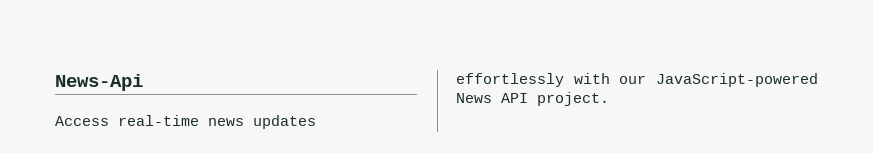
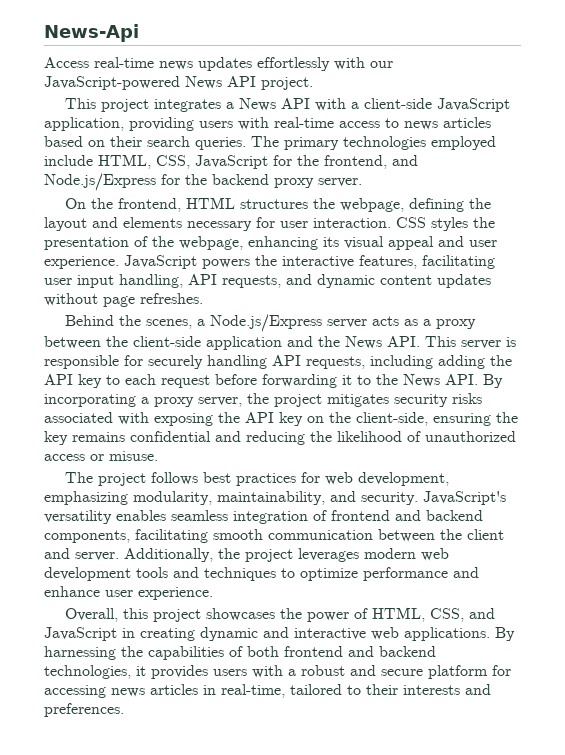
(609, 99) none -> [65,98,511,112] [44,117,491,131] [44,136,496,150] [44,154,418,169] [44,173,362,191] [65,197,492,212] [44,217,495,231] [44,236,497,250] [44,255,495,269] [44,274,491,288] [44,293,203,307] [65,314,477,332] [44,336,516,350] [44,355,512,369] [44,374,503,388] [44,393,482,407] [44,412,518,426] [44,431,516,445] [44,451,158,461] [65,472,450,486] [44,491,506,505] [44,510,483,524] [44,529,504,543] [44,548,449,562] [44,567,479,581] [44,586,213,600] [65,607,496,622] [44,627,515,641] [44,646,436,660] [44,665,511,679] [44,684,491,698] [44,703,124,717] // This project integrates a News API with a client-side JavaScript application, providing users with real-time access to news articles based on their search queries. The primary technologies employed include HTML, CSS, JavaScript for the frontend, and Node.js/Express for the backend proxy server. // On the frontend, HTML structures the webpage, defining the layout and elements necessary for user interaction. CSS styles the presentation of the webpage, enhancing its visual appeal and user experience. JavaScript powers the interactive features, facilitating user input handling, API requests, and dynamic content updates without page refreshes. // Behind the scenes, a Node.js/Express server acts as a proxy between the client-side application and the News API. This server is responsible for securely handling API requests, including adding the API key to each request before forwarding it to the News API. By incorporating a proxy server, the project mitigates security risks associated with exposing the API key on the client-side, ensuring the key remains confidential and reducing the likelihood of unauthorized access or misuse. // The project follows best practices for web development, emphasizing modularity, maintainability, and security. JavaScript's versatility enables seamless integration of frontend and backend components, facilitating smooth communication between the client and server. Additionally, the project leverages modern web development tools and techniques to optimize performance and enhance user experience. // Overall, this project showcases the power of HTML, CSS, and JavaScript in creating dynamic and interactive web applications. By harnessing the capabilities of both frontend and backend technologies, it provides users with a robust and secure platform for accessing news articles in real-time, tailored to their interests and preferences.

